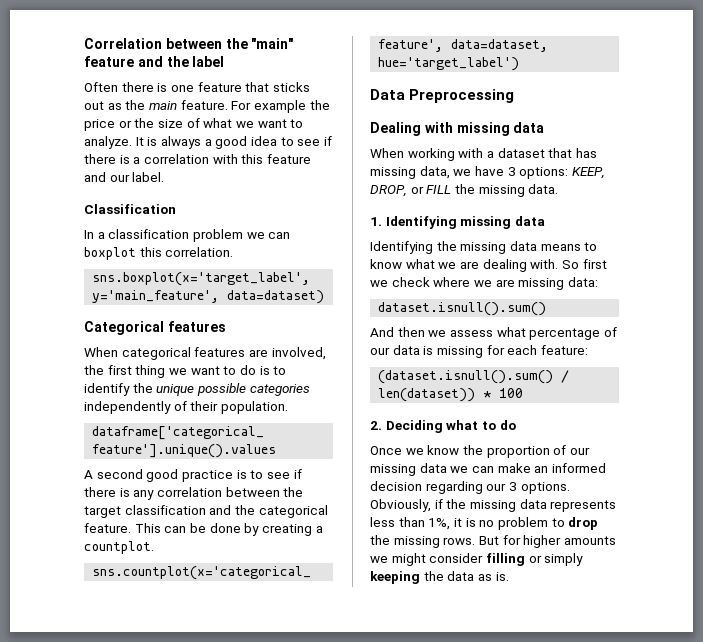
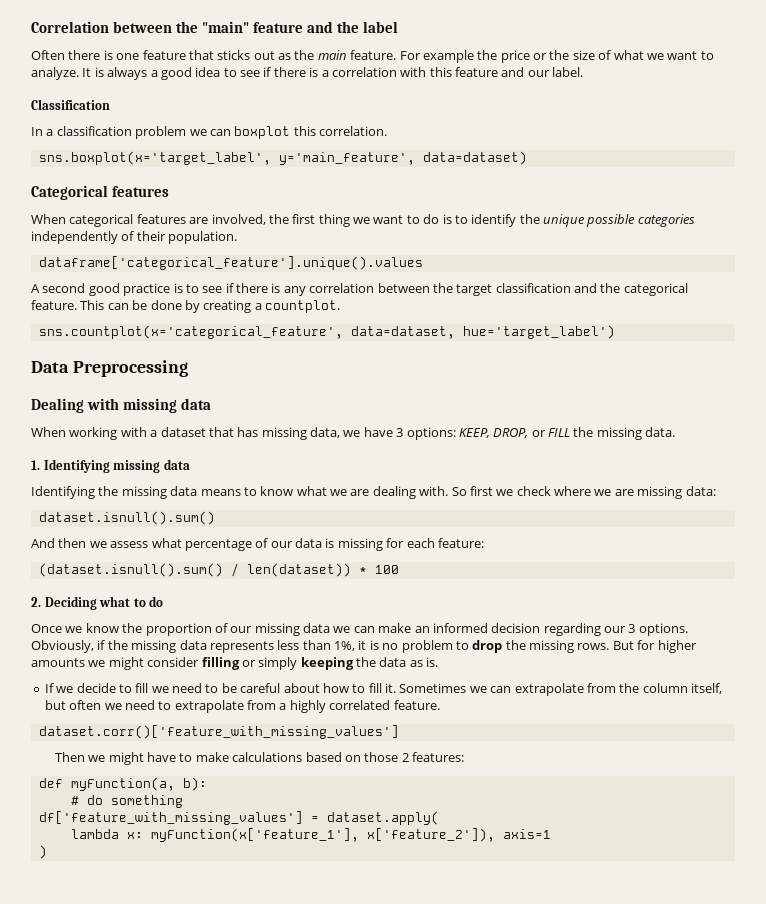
(509, 576) none -> [44,683,722,696] [44,700,440,713] [38,725,399,739] [54,752,465,765] [38,777,207,791] [70,795,183,808] [38,811,439,825] [70,828,551,842] [38,845,47,859] // If we decide to fill we need to be careful about how to fill it. Sometimes we can extrapolate from the column itself, but often we need to extrapolate from a highly correlated feature. // dataset.corr()['feature_with_missing_values'] // Then we might have to make calculations based on those 2 features: // def myFunction(a, b): // # do something // df['feature_with_missing_values'] = dataset.apply( // lambda x: myFunction(x['feature_1'], x['feature_2']), axis=1 // )

